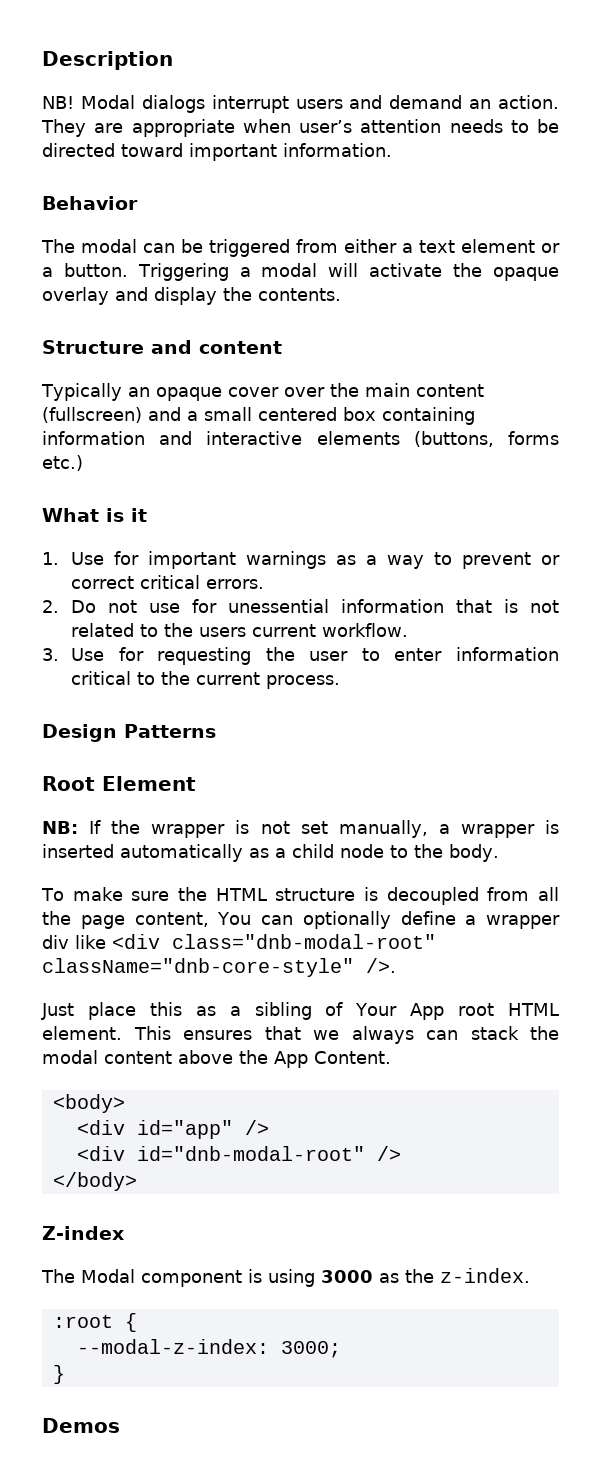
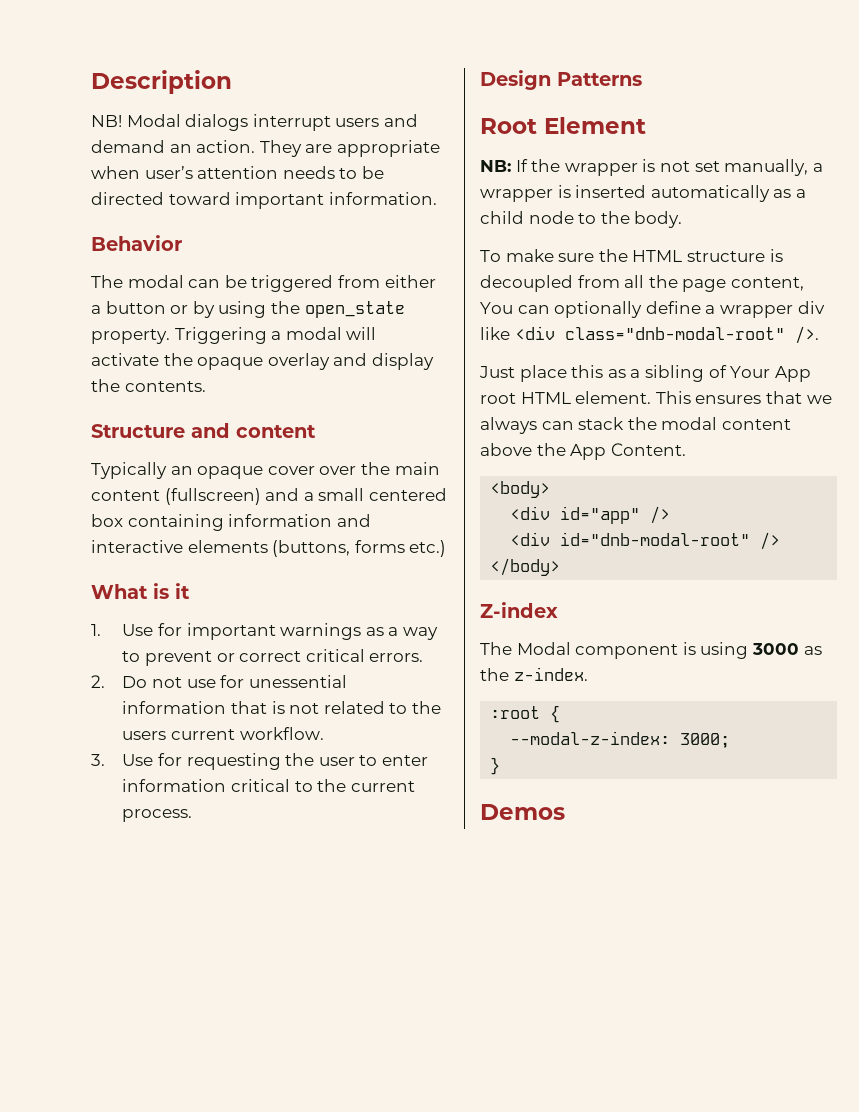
[419,239,560,253] [42,263,128,277] text element or a button. -> [105,301,405,318] [91,329,170,344] button or by using the open_state property.
[42,958,354,977] className="dnb-core-style" -> (785, 333) none

